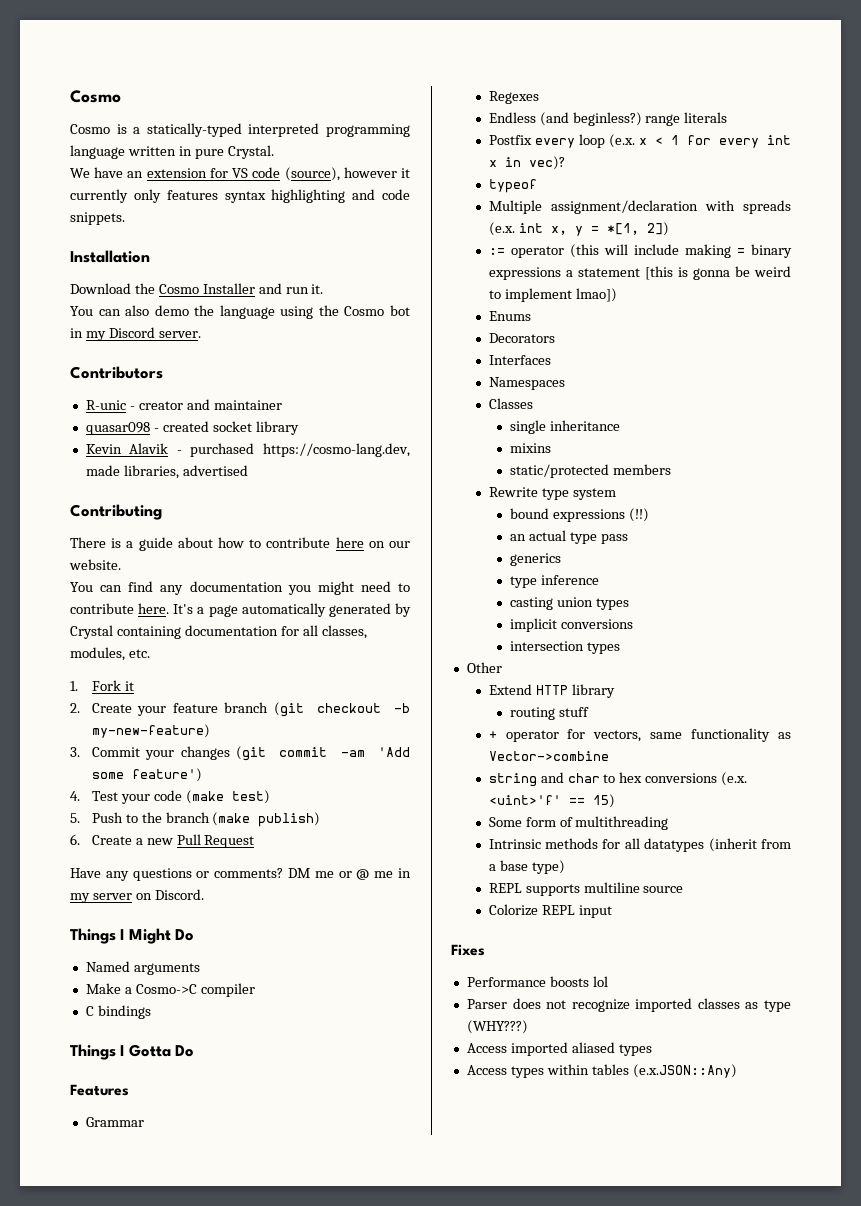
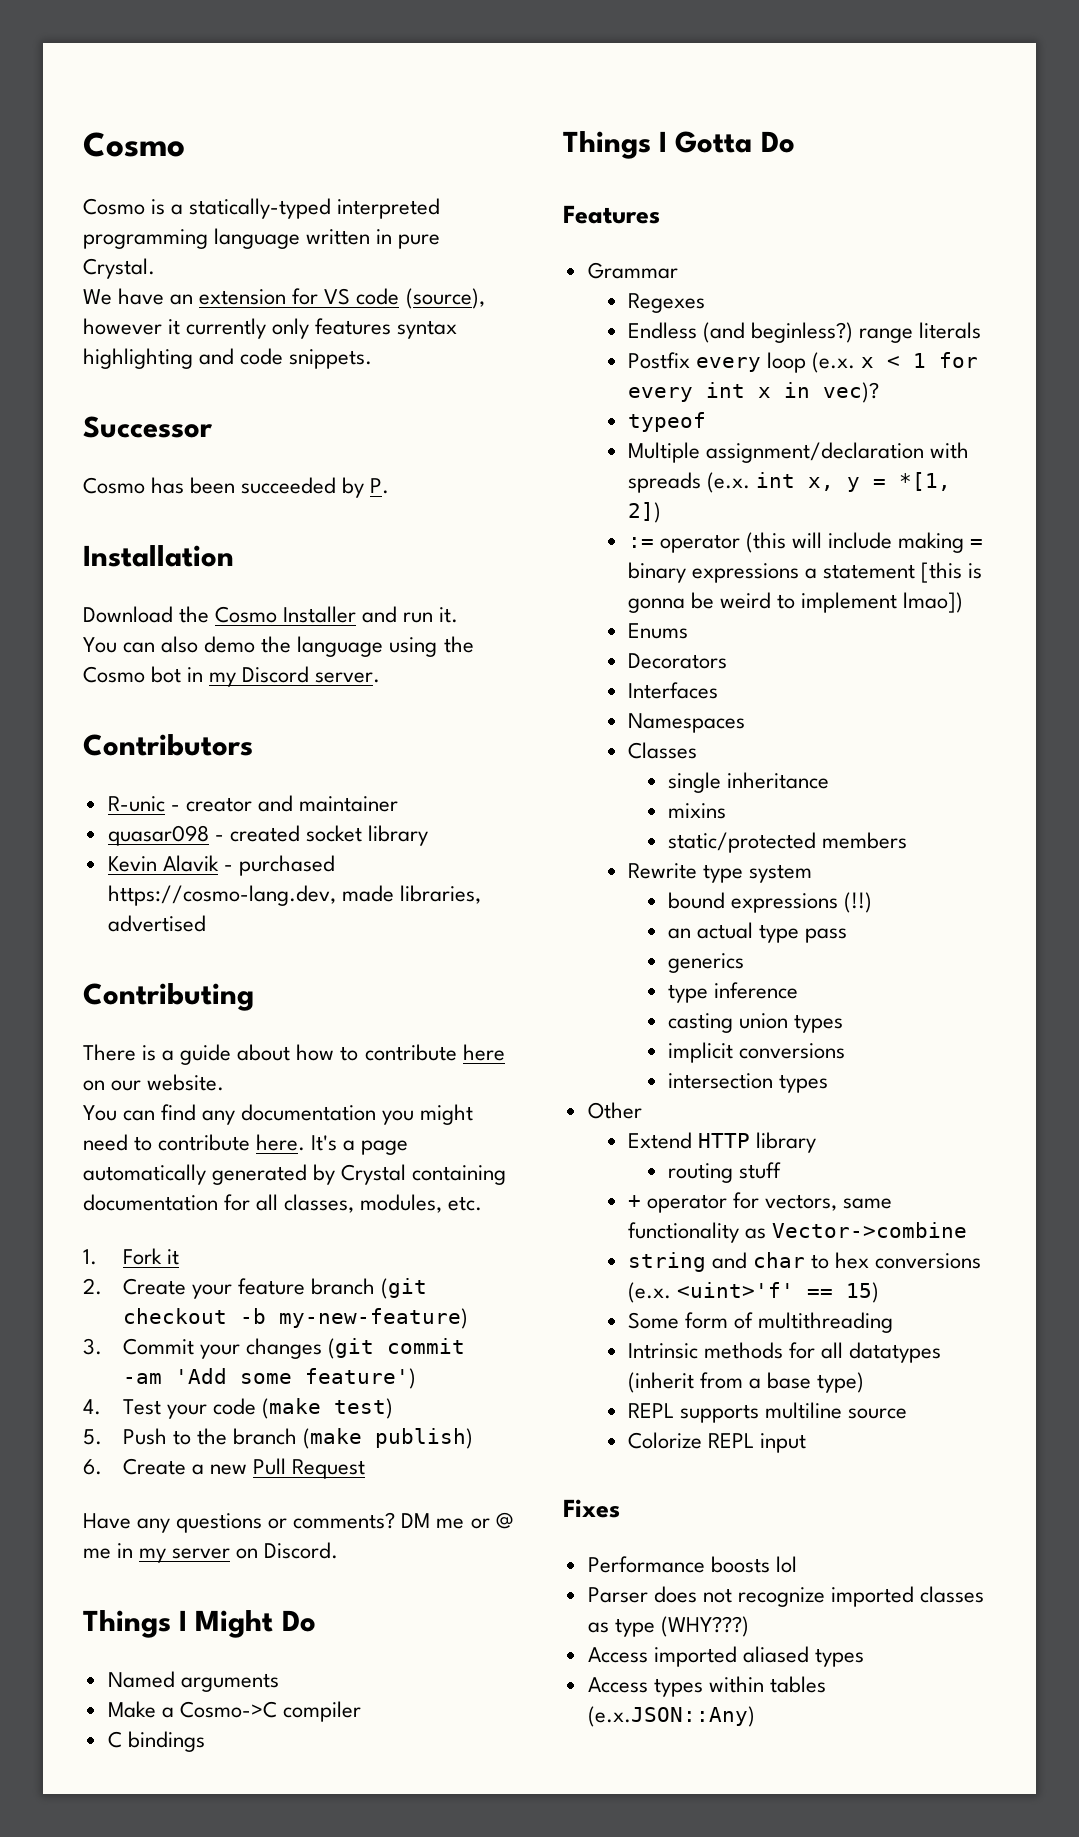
(125, 218) none -> [83,416,213,438] [83,477,390,498] // Successor // Cosmo has been succeeded by P.

